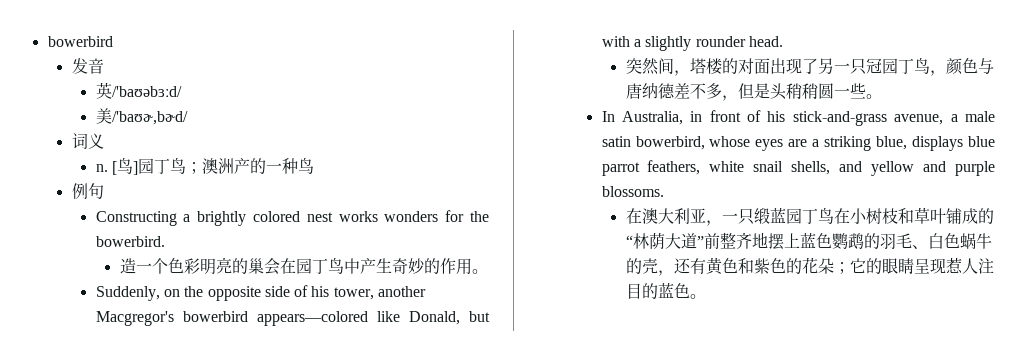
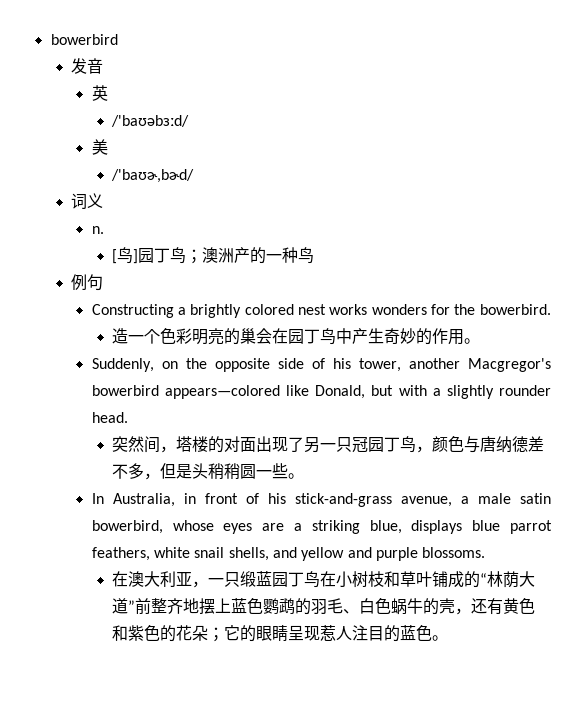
(112, 90) none -> (108, 93) //
(112, 116) none -> (108, 147) //
(108, 168) none -> (104, 230) //

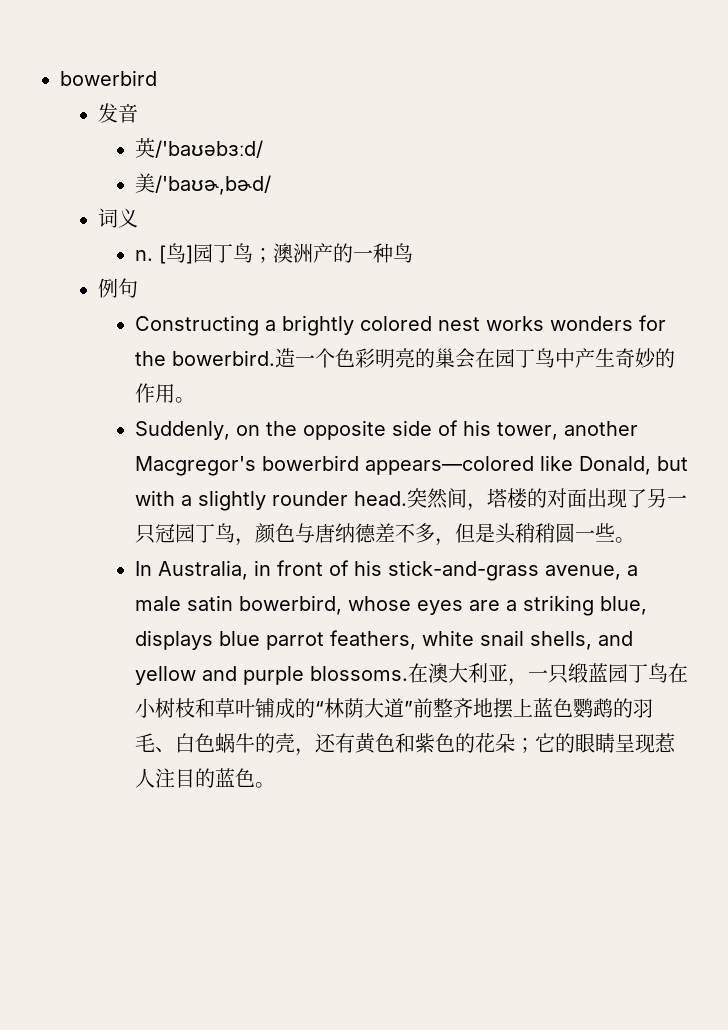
(108, 93) // -> (156, 148) none
(108, 147) // -> (156, 183) none
(104, 230) // -> (154, 255) none
(551, 309) // -> (276, 358) none
(128, 417) // -> (408, 498) none
(486, 552) // -> (409, 673) none

